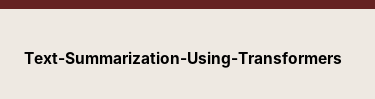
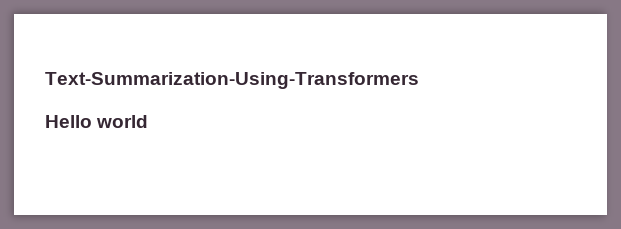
(342, 59) none -> [45,115,149,128] // Hello world

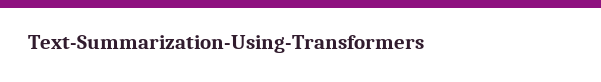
[45,115,149,128] // Hello world -> (424, 44) none

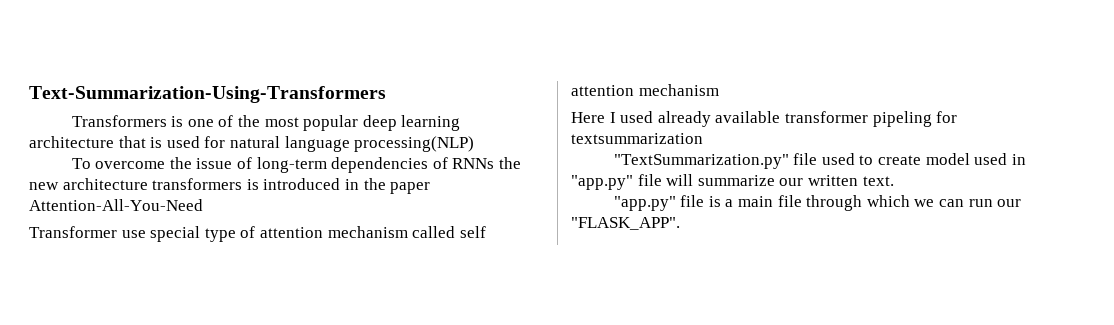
(424, 44) none -> [71,115,461,131] [29,136,475,152] [71,157,522,173] [29,178,431,194] [29,199,203,211] [29,226,486,242] [571,84,719,96] [571,111,958,127] [571,133,703,144] [613,153,1026,169] [571,174,894,190] [613,195,1022,211] [571,217,680,230] // Transformers is one of the most popular deep learning architecture that is used for natural language processing(NLP) // To overcome the issue of long-term dependencies of RNNs the new architecture transformers is introduced in the paper Attention-All-You-Need // Transformer use special type of attention mechanism called self attention mechanism // Here I used already available transformer pipeling for textsummarization // "TextSummarization.py" file used to create model used in "app.py" file will summarize our written text. // "app.py" file is a main file through which we can run our "FLASK_APP".

